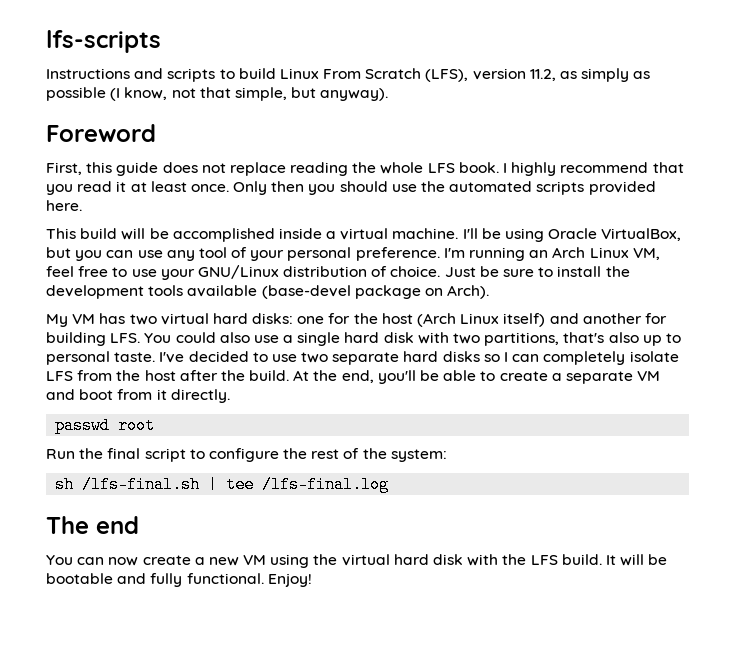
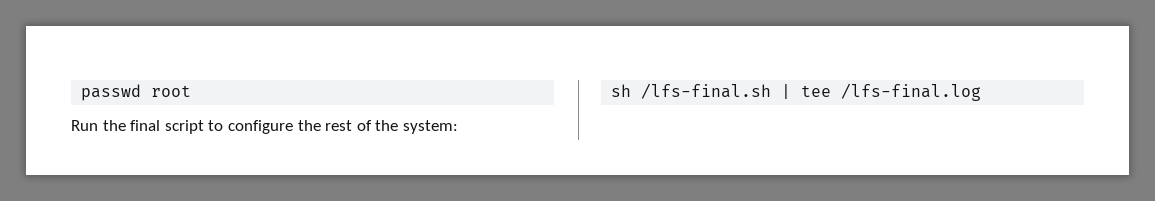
[46,30,161,53] [46,68,651,82] [46,87,389,101] [46,124,156,142] [46,162,684,176] [46,181,656,195] [46,200,82,211] [46,228,682,242] [46,247,660,261] [46,265,630,280] [46,285,490,299] [46,313,667,327] [46,332,681,346] [46,351,679,365] [46,370,661,384] [46,389,230,403] lfs-scripts // Instructions and scripts to build Linux From Scratch (LFS), version 11.2, as simply as possible (I know, not that simple, but anyway). // Foreword // First, this guide does not replace reading the whole LFS book. I highly recommend that you read it at least once. Only then you should use the automated scripts provided here. // This build will be accomplished inside a virtual machine. I'll be using Oracle VirtualBox, but you can use any tool of your personal preference. I'm running an Arch Linux VM, feel free to use your GNU/Linux distribution of choice. Just be sure to install the development tools available (base-devel package on Arch). // My VM has two virtual hard disks: one for the host (Arch Linux itself) and another for building LFS. You could also use a single hard disk with two partitions, that's also up to personal taste. I've decided to use two separate hard disks so I can completely isolate LFS from the host after the build. At the end, you'll be able to create a separate VM and boot from it directly. // -> (81, 92) none
[46,516,139,534] [46,554,668,568] [46,573,312,587] // The end // You can now create a new VM using the virtual hard disk with the LFS build. It will be bootable and fully functional. Enjoy! -> (982, 92) none

